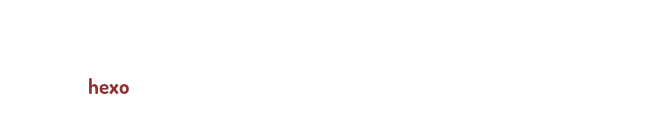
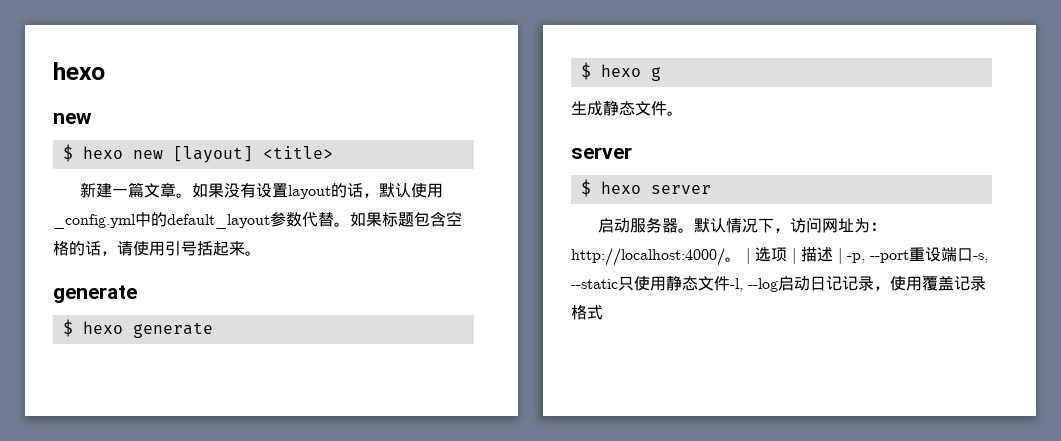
[88,78,129,94] hexo -> [53,62,105,80] [53,113,92,124] [62,144,333,163] [79,182,443,199] [53,211,462,229] [53,241,261,256] [53,285,137,303] [62,319,213,338] [580,62,661,81] [571,100,683,116] [571,147,632,159] [580,179,711,197] [597,217,886,233] [571,247,988,266] [571,275,986,292] [571,305,603,320] hexo // new // $ hexo new [layout] <title> // 新建一篇文章。如果没有设置layout的话，默认使用_config.yml中的default_layout参数代替。如果标题包含空格的话，请使用引号括起来。 // generate // $ hexo generate // $ hexo g // 生成静态文件。 // server // $ hexo server // 启动服务器。默认情况下，访问网址为：http://localhost:4000/。 | 选项 | 描述 | -p, --port重设端口-s, --static只使用静态文件-l, --log启动日记记录，使用覆盖记录格式

